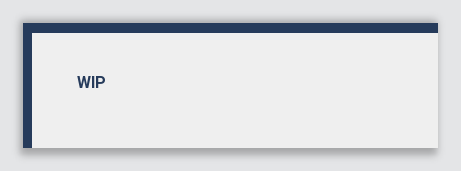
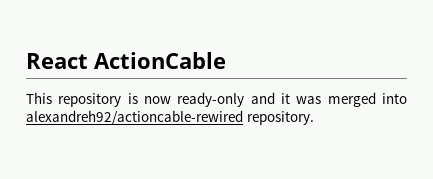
[77,76,106,88] WIP -> [26,52,226,69] [26,92,407,107] [26,110,314,125] React ActionCable // This repository is now ready-only and it was merged into alexandreh92/actioncable-rewired repository.

